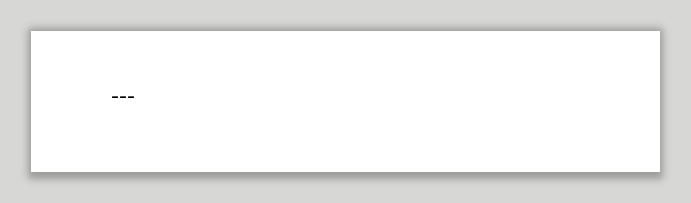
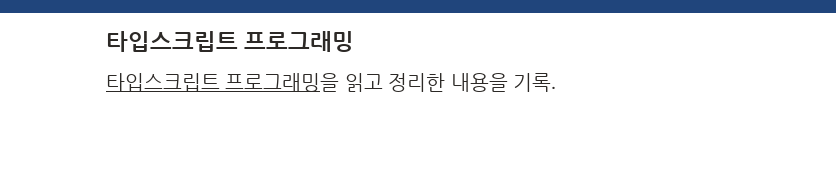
[111,96,135,102] --- -> [106,31,355,52] [106,73,556,92] 타입스크립트 프로그래밍 // 타입스크립트 프로그래밍을 읽고 정리한 내용을 기록.

